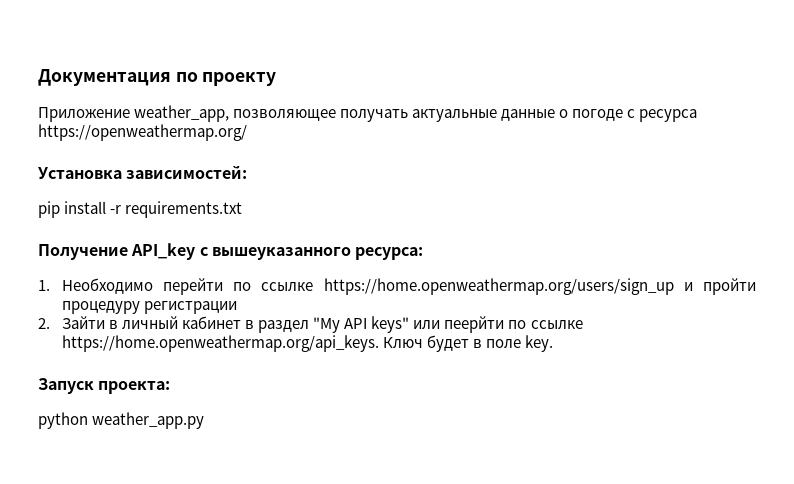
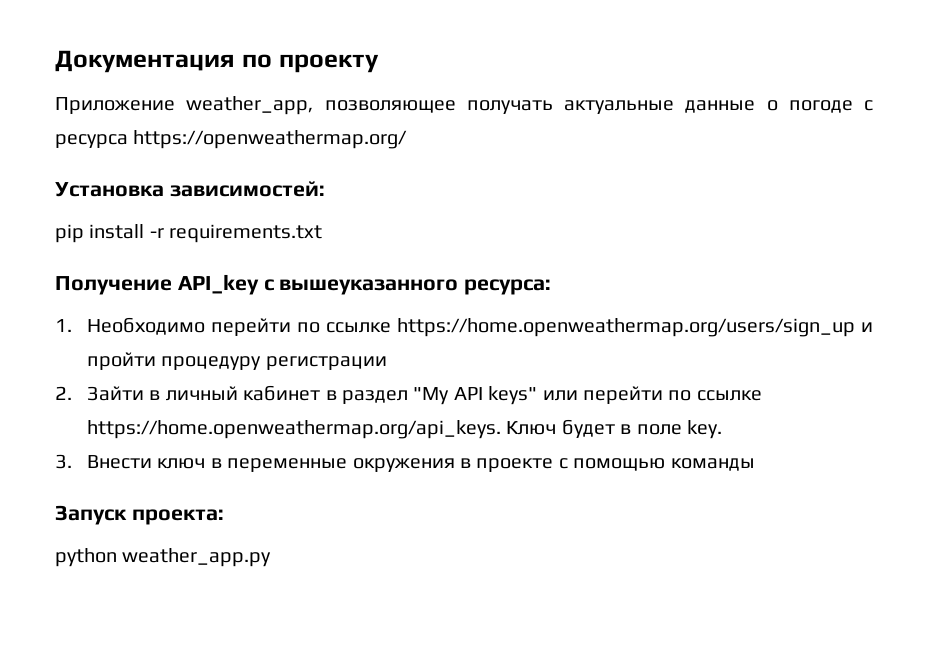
[444,316,505,333] пеерйти -> [582,386,663,404] перейти
(554, 343) none -> [55,454,755,472] // 3. Внести ключ в переменные окружения в проекте с помощью команды

